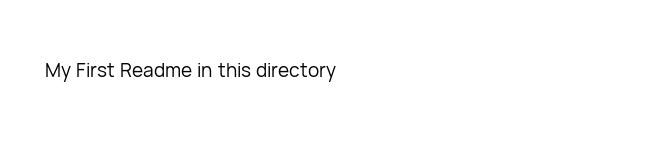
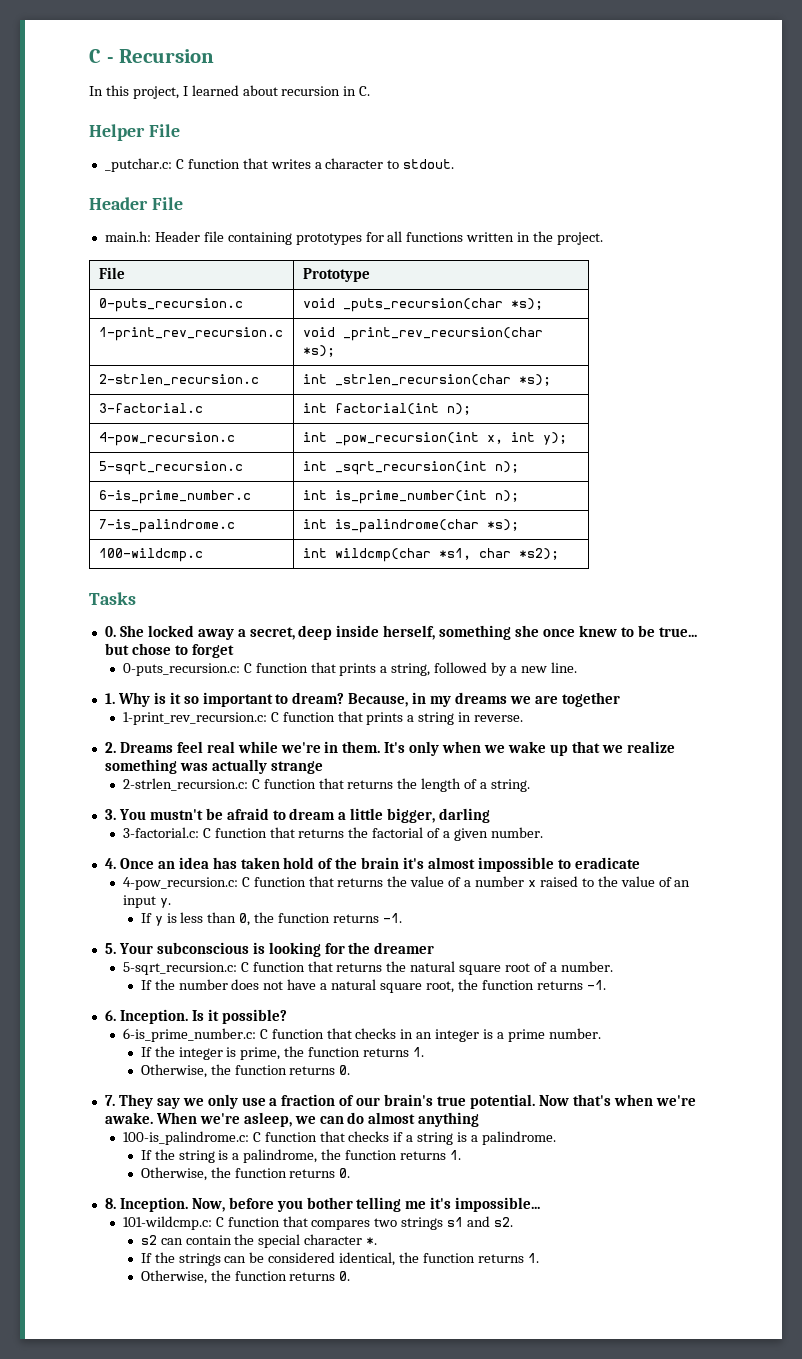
[45,63,336,82] My First Readme in this directory -> [89,49,215,63] [89,85,371,99] [89,124,180,141] [104,158,455,172] [89,197,183,210] [104,231,604,245] [98,267,125,279] [302,268,370,282] [98,298,243,312] [302,298,543,312] [98,327,283,341] [302,327,543,341] [302,345,335,357] [98,374,259,386] [302,374,551,386] [98,403,203,413] [302,403,471,415] [98,432,235,446] [302,432,567,446] [98,461,243,475] [302,461,519,475] [98,490,251,504] [302,490,519,504] [98,519,235,533] [302,519,519,533] [98,548,203,562] [302,548,559,562] [89,592,136,605] [104,625,697,640] [104,643,234,658] [122,662,577,676] [104,692,620,707] [122,711,524,725] [104,741,675,756] [104,759,323,774] [122,778,531,792] [104,808,491,823] [122,827,543,841] [104,857,640,872] [122,876,691,890] [122,895,171,908] [140,912,402,926] [104,942,435,957] [122,961,613,975] [140,979,606,993] [104,1009,287,1024] [122,1028,601,1042] [140,1046,425,1060] [140,1064,351,1078] [104,1094,696,1109] [104,1112,480,1127] [122,1131,556,1145] [140,1149,461,1163] [140,1167,351,1181] [104,1197,541,1212] [122,1216,514,1230] [140,1234,378,1248] [140,1252,539,1266] [140,1270,351,1284] C - Recursion // In this project, I learned about recursion in C. // Helper File // _putchar.c: C function that writes a character to stdout. // Header File // main.h: Header file containing prototypes for all functions written in the project. // File | Prototype // 0-puts_recursion.c | void _puts_recursion(char *s); // 1-print_rev_recursion.c | void _print_rev_recursion(char *s); // 2-strlen_recursion.c | int _strlen_recursion(char *s); // 3-factorial.c | int factorial(int n); // 4-pow_recursion.c | int _pow_recursion(int x, int y); // 5-sqrt_recursion.c | int _sqrt_recursion(int n); // 6-is_prime_number.c | int is_prime_number(int n); // 7-is_palindrome.c | int is_palindrome(char *s); // 100-wildcmp.c | int wildcmp(char *s1, char *s2); // Tasks // 0. She locked away a secret, deep inside herself, something she once knew to be true... but chose to forget // 0-puts_recursion.c: C function that prints a string, followed by a new line. // 1. Why is it so important to dream? Because, in my dreams we are together // 1-print_rev_recursion.c: C function that prints a string in reverse. // 2. Dreams feel real while we're in them. It's only when we wake up that we realize something was actually strange // 2-strlen_recursion.c: C function that returns the length of a string. // 3. You mustn't be afraid to dream a little bigger, darling // 3-factorial.c: C function that returns the factorial of a given number. // 4. Once an idea has taken hold of the brain it's almost impossible to eradicate // 4-pow_recursion.c: C function that returns the value of a number x raised to the value of an input y. // If y is less than 0, the function returns -1. // 5. Your subconscious is looking for the dreamer // 5-sqrt_recursion.c: C function that returns the natural square root of a number. // If the number does not have a natural square root, the function returns -1. // 6. Inception. Is it possible? // 6-is_prime_number.c: C function that checks in an integer is a prime number. // If the integer is prime, the function returns 1. // Otherwise, the function returns 0. // 7. They say we only use a fraction of our brain's true potential. Now that's when we're awake. When we're asleep, we can do almost anything // 100-is_palindrome.c: C function that checks if a string is a palindrome. // If the string is a palindrome, the function returns 1. // Otherwise, the function returns 0. // 8. Inception. Now, before you bother telling me it's impossible... // 101-wildcmp.c: C function that compares two strings s1 and s2. // s2 can contain the special character *. // If the strings can be considered identical, the function returns 1. // Otherwise, the function returns 0.

